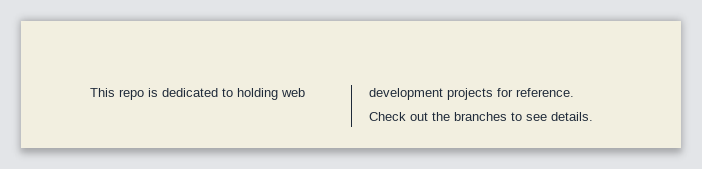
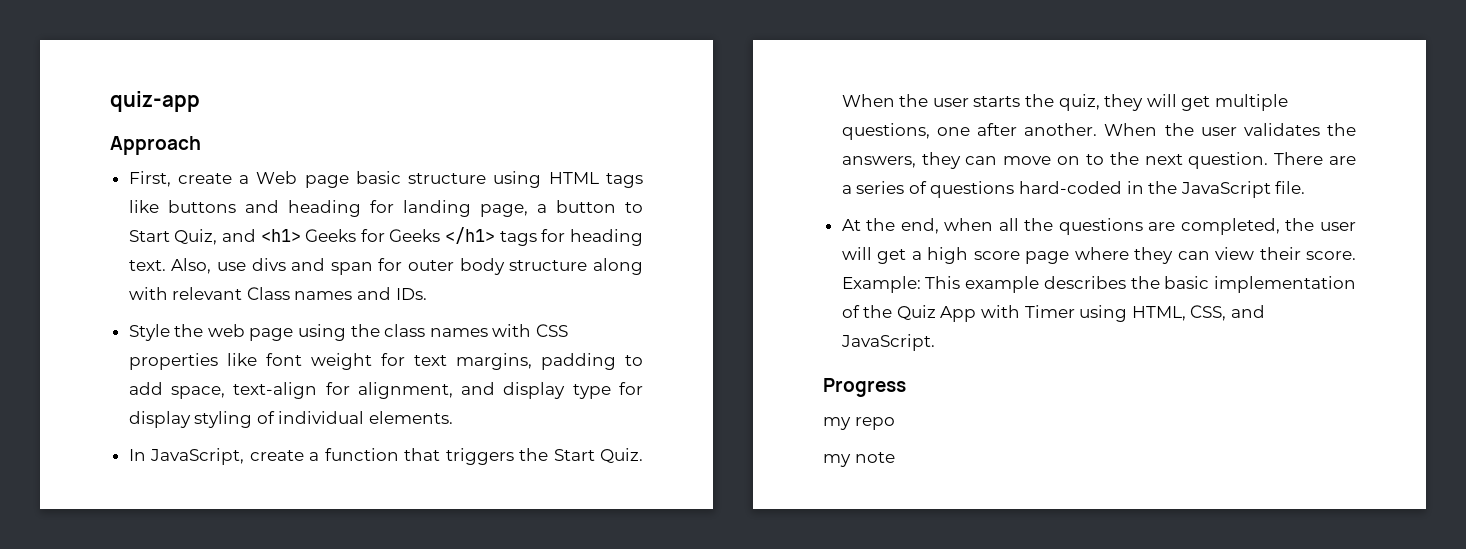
[90,88,574,100] [369,112,593,121] This repo is dedicated to holding web development projects for reference. // Check out the branches to see details. -> [110,91,200,112] [110,136,201,155] [128,171,643,188] [128,200,643,217] [128,227,643,246] [128,258,643,275] [128,287,427,300] [128,324,569,341] [128,353,643,370] [128,382,643,399] [128,411,454,428] [128,448,643,465] [841,94,1289,111] [841,123,1356,140] [841,152,1356,169] [841,181,1306,198] [841,218,1356,235] [841,247,1356,264] [841,276,1356,293] [841,305,1266,322] [840,334,935,351] [823,378,906,397] [823,417,895,430] [823,452,895,467] quiz-app // Approach // First, create a Web page basic structure using HTML tags like buttons and heading for landing page, a button to Start Quiz, and <h1> Geeks for Geeks </h1> tags for heading text. Also, use divs and span for outer body structure along with relevant Class names and IDs. // Style the web page using the class names with CSS properties like font weight for text margins, padding to add space, text-align for alignment, and display type for display styling of individual elements. // In JavaScript, create a function that triggers the Start Quiz. When the user starts the quiz, they will get multiple questions, one after another. When the user validates the answers, they can move on to the next question. There are a series of questions hard-coded in the JavaScript file. // At the end, when all the questions are completed, the user will get a high score page where they can view their score. Example: This example describes the basic implementation of the Quiz App with Timer using HTML, CSS, and JavaScript. // Progress // my repo // my note

